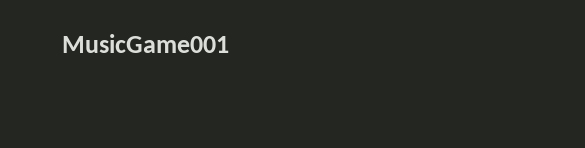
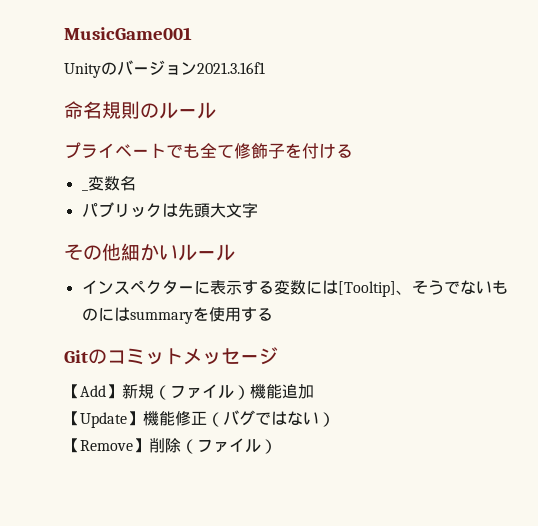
(229, 43) none -> [64,60,265,78] [64,101,216,119] [64,142,353,159] [81,176,136,191] [81,202,258,218] [64,243,235,261] [81,280,508,297] [81,307,273,324] [64,347,278,365] [64,383,314,400] [64,410,335,428] [64,438,277,454] // Unityのバージョン2021.3.16f1 // 命名規則のルール // プライベートでも全て修飾子を付ける // _変数名 // パブリックは先頭大文字 // その他細かいルール // インスペクターに表示する変数には[Tooltip]、そうでないものにはsummaryを使用する // Gitのコミットメッセージ // 【Add】新規（ファイル）機能追加 // 【Update】機能修正（バグではない） // 【Remove】削除（ファイル）

